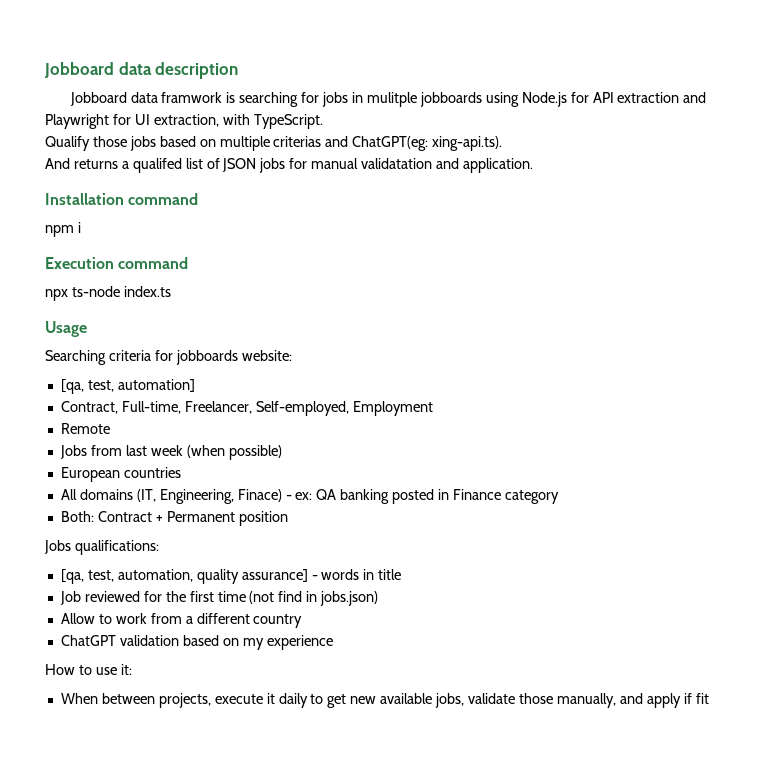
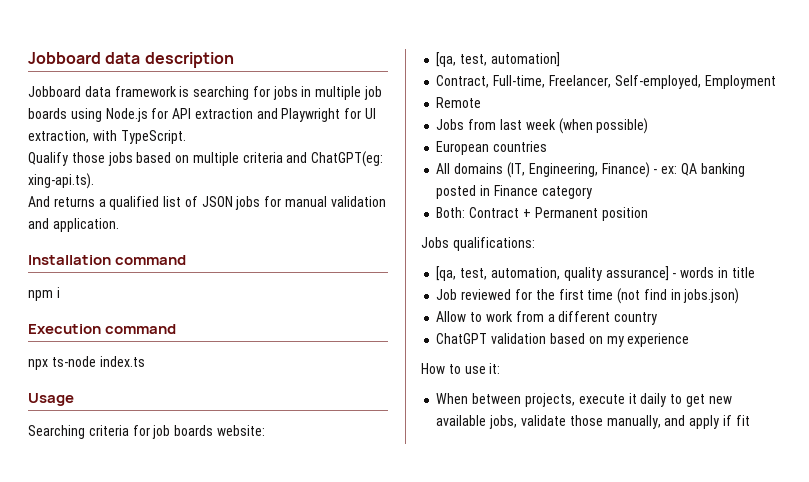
[161,92,223,103] framwork -> [114,86,177,97] framework
[366,92,482,107] mulitple jobboards -> [315,86,383,100] [28,108,67,119] multiple job boards
[273,136,322,147] criterias -> [242,152,283,163] criteria
[132,158,182,173] qualifed -> [109,196,160,210] qualified
[361,158,433,169] validatation -> [330,196,386,207] validation
[175,350,238,365] jobboards -> [152,425,214,439] job boards
[237,489,282,502] Finace) -> [601,162,650,178] Finance)

